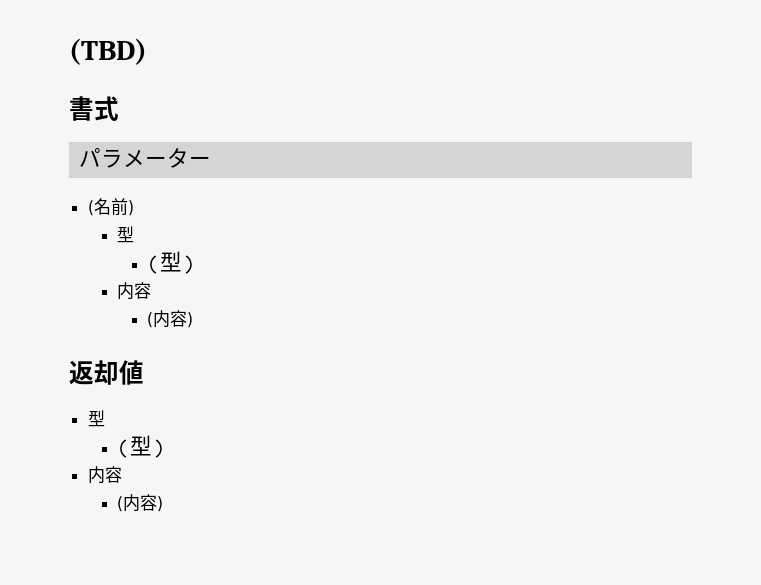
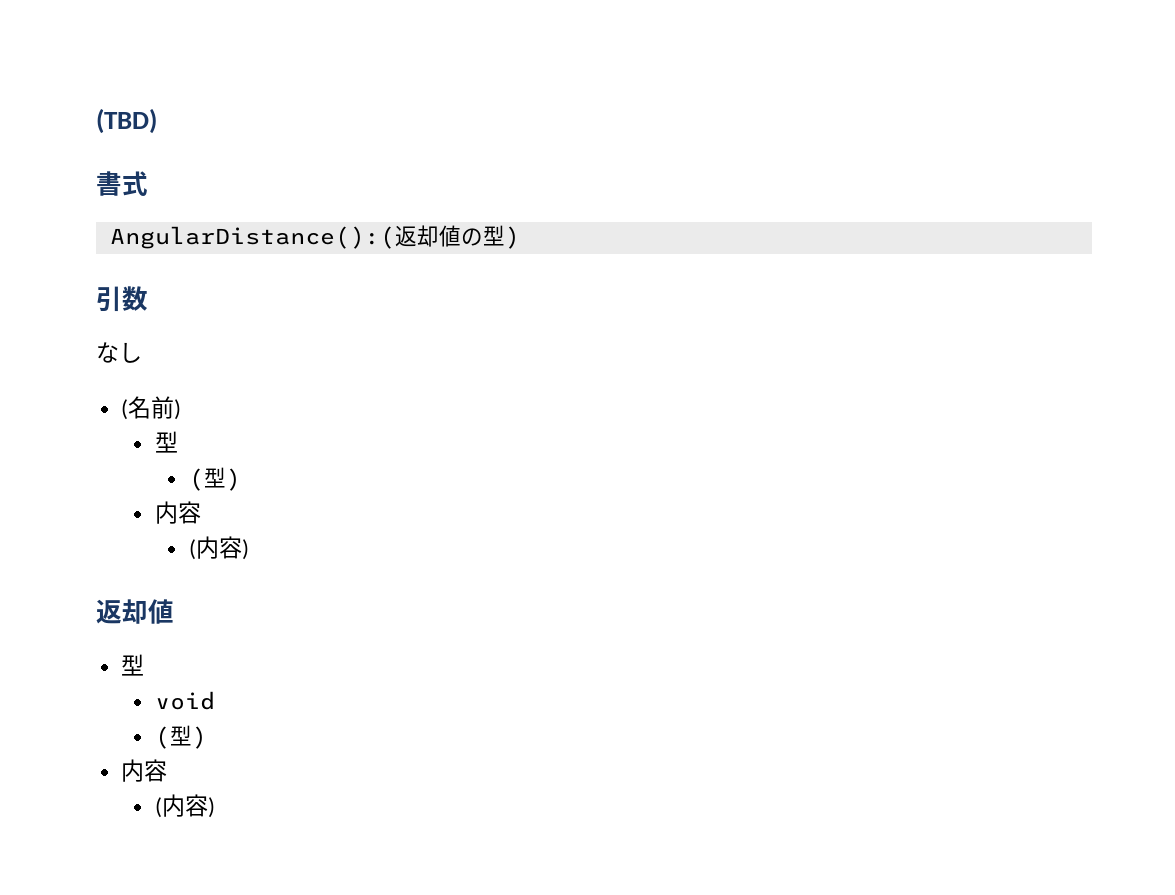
[79,148,212,168] パラメーター -> [109,225,520,249] [96,286,148,312] [96,342,142,363] AngularDistance():(返却値の型) // 引数 // なし
(105, 418) none -> [155,691,216,710] // void

